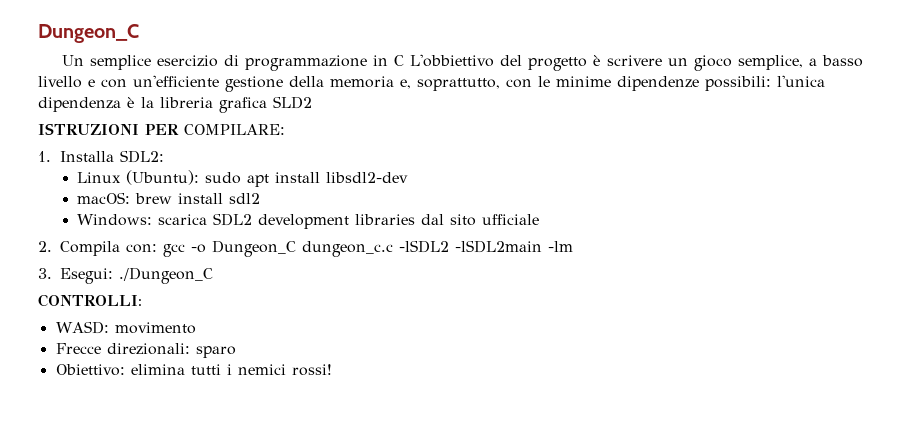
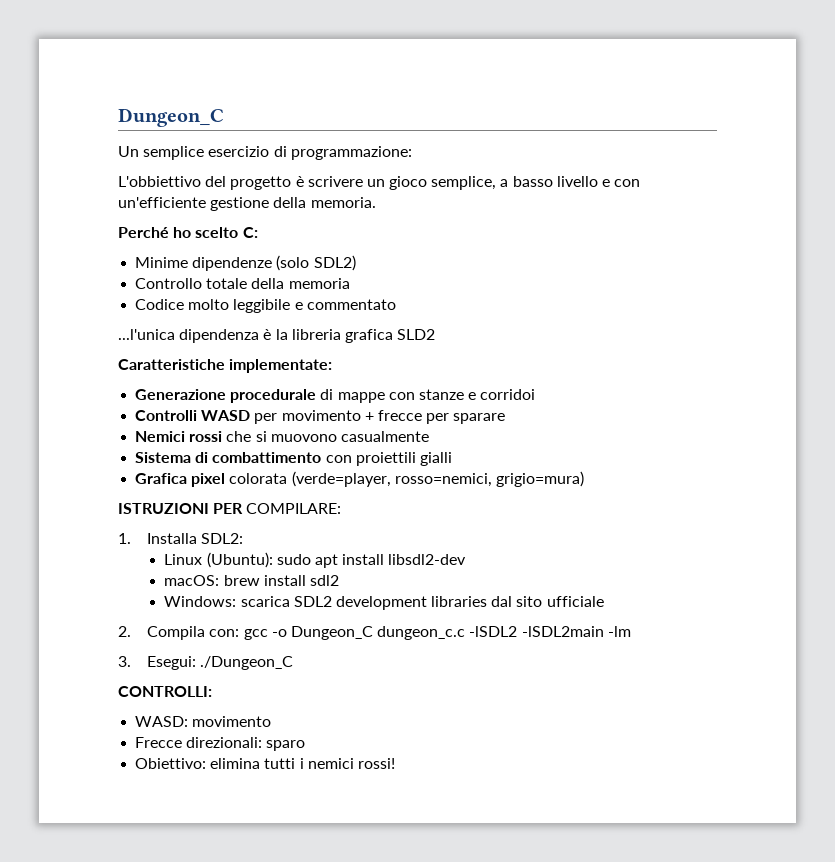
[245,55,405,71] programmazione in C -> [290,146,412,160] programmazione: //
[330,75,825,91] memoria e, soprattutto, con le minime dipendenze possibili: l'unica -> [310,197,376,208] [118,227,258,238] [135,255,356,271] [135,278,350,289] [135,299,396,313] [118,329,175,340] memoria. // Perché ho scelto C: // Minime dipendenze (solo SDL2) // Controllo totale della memoria // Codice molto leggibile e commentato // ...l'unica
(312, 102) none -> [118,359,333,373] [135,389,536,403] [135,410,506,424] [135,431,429,442] [135,452,452,466] [135,471,584,487] // Caratteristiche implementate: // Generazione procedurale di mappe con stanze e corridoi // Controlli WASD per movimento + frecce per sparare // Nemici rossi che si muovono casualmente // Sistema di combattimento con proiettili gialli // Grafica pixel colorata (verde=player, rosso=nemici, grigio=mura)

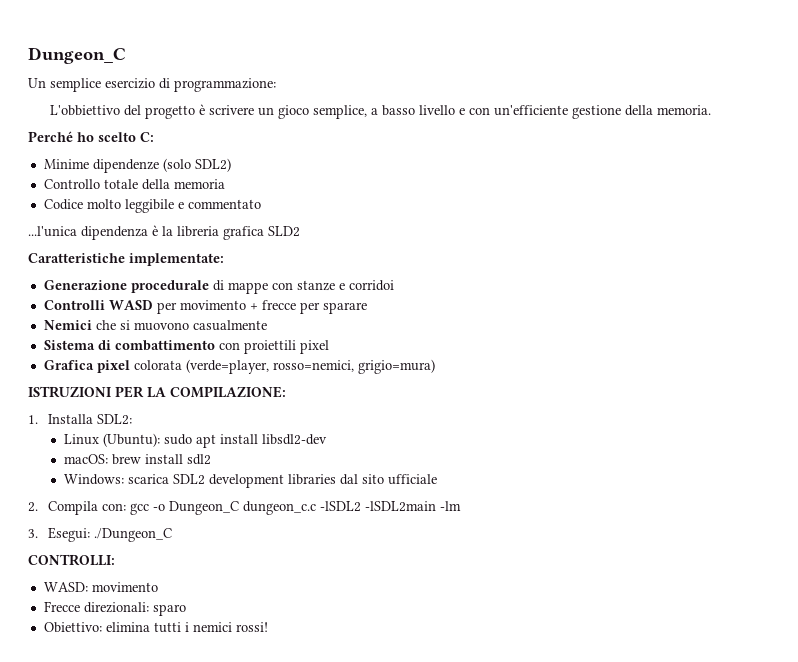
[189,431,223,442] rossi -> (92, 325) none
[419,452,452,466] gialli -> [299,340,329,354] pixel
[246,503,342,514] COMPILARE: -> [147,386,286,398] LA COMPILAZIONE:

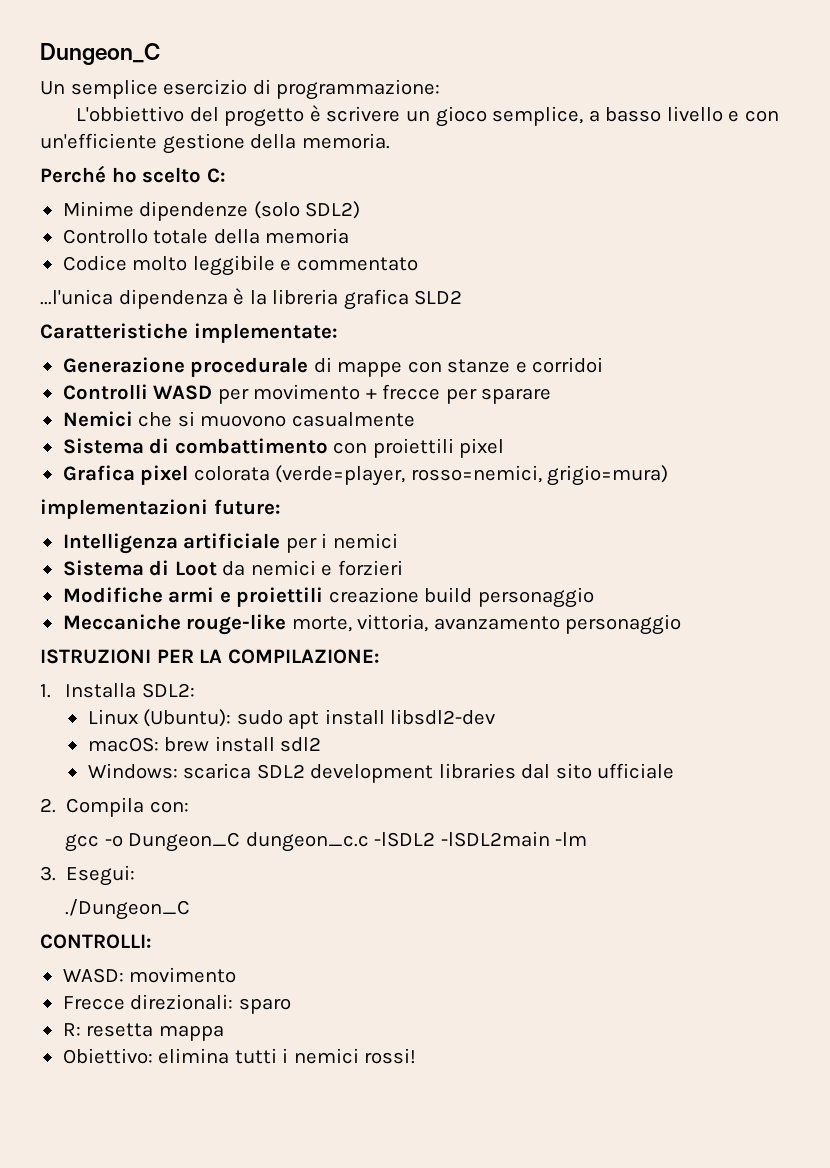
(435, 366) none -> [40,499,281,519] [62,533,398,554] [62,560,403,576] [62,587,594,608] [62,614,682,635] // implementazioni future: // Intelligenza artificiale per i nemici // Sistema di Loot da nemici e forzieri // Modifiche armi e proiettili creazione build personaggio // Meccaniche rouge-like morte, vittoria, avanzamento personaggio
(127, 507) none -> (189, 807) //
(91, 534) none -> (136, 875) //
(186, 610) none -> [62,1023,224,1041] // R: resetta mappa

